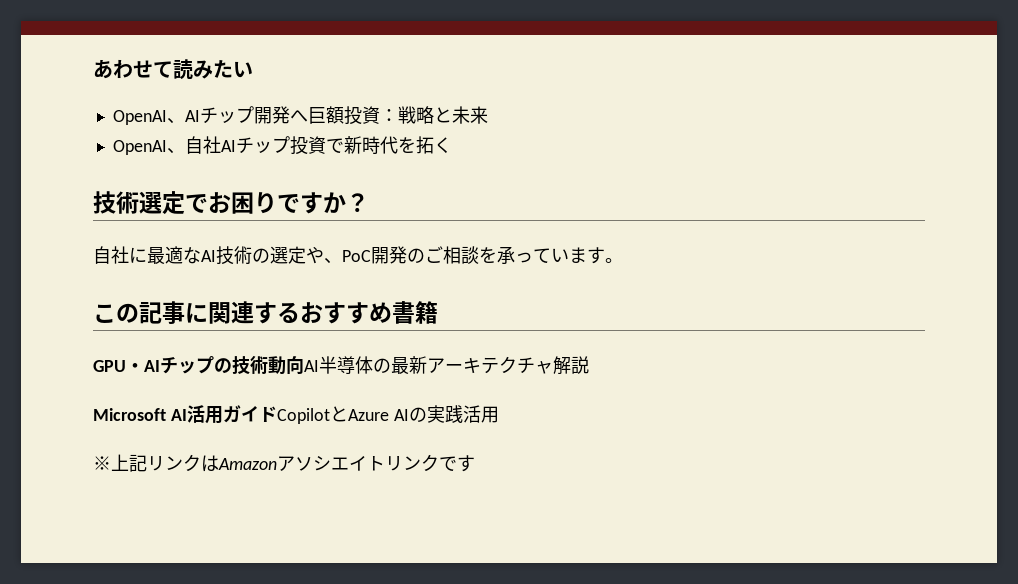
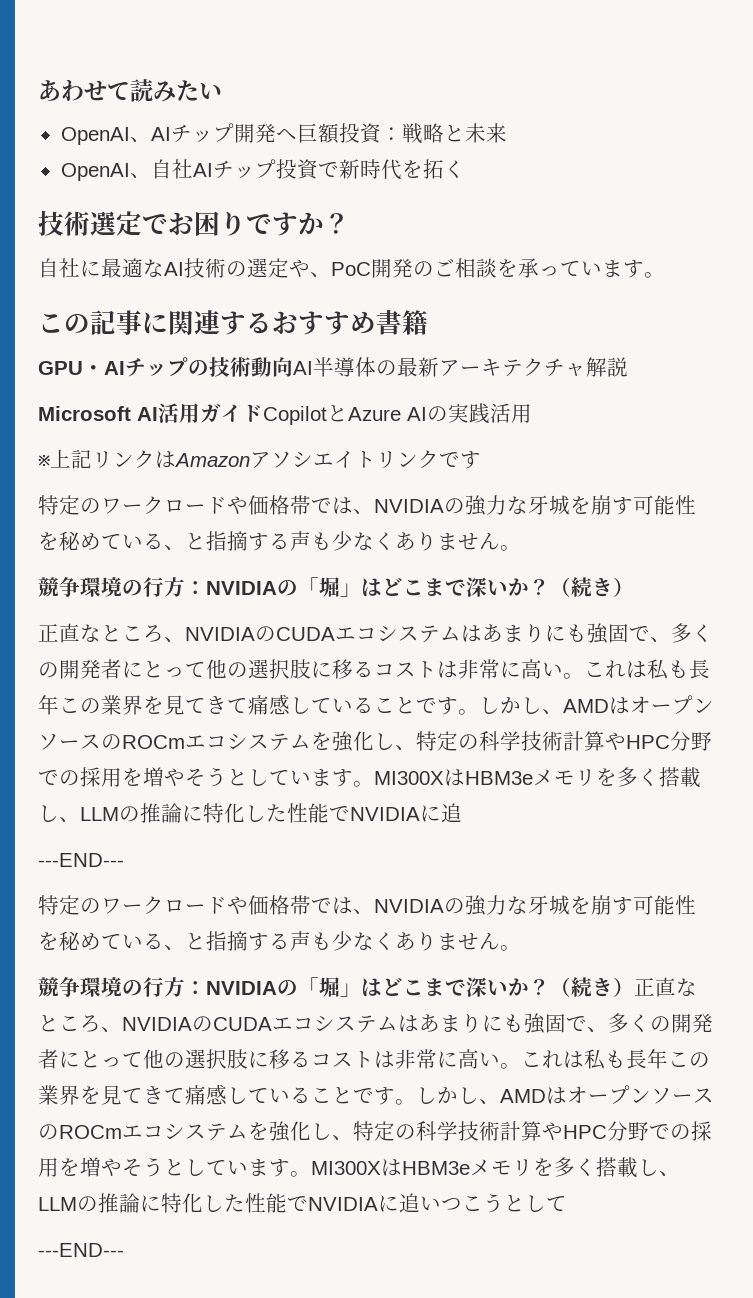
(475, 463) none -> [38,495,696,516] [38,531,521,551] [38,577,634,597] [38,623,713,644] [38,659,710,680] [38,694,714,715] [38,731,712,752] [38,767,701,788] [38,803,462,823] [38,853,124,867] [38,895,696,916] [38,931,521,951] [38,977,697,997] [38,1013,713,1034] [38,1049,710,1070] [38,1084,714,1105] [38,1121,712,1142] [38,1157,680,1178] [38,1193,567,1213] [38,1243,124,1257] // 特定のワークロードや価格帯では、NVIDIAの強力な牙城を崩す可能性を秘めている、と指摘する声も少なくありません。 // 競争環境の行方：NVIDIAの「堀」はどこまで深いか？（続き） // 正直なところ、NVIDIAのCUDAエコシステムはあまりにも強固で、多くの開発者にとって他の選択肢に移るコストは非常に高い。これは私も長年この業界を見てきて痛感していることです。しかし、AMDはオープンソースのROCmエコシステムを強化し、特定の科学技術計算やHPC分野での採用を増やそうとしています。MI300XはHBM3eメモリを多く搭載し、LLMの推論に特化した性能でNVIDIAに追 // ---END--- // 特定のワークロードや価格帯では、NVIDIAの強力な牙城を崩す可能性を秘めている、と指摘する声も少なくありません。 // 競争環境の行方：NVIDIAの「堀」はどこまで深いか？（続き）正直なところ、NVIDIAのCUDAエコシステムはあまりにも強固で、多くの開発者にとって他の選択肢に移るコストは非常に高い。これは私も長年この業界を見てきて痛感していることです。しかし、AMDはオープンソースのROCmエコシステムを強化し、特定の科学技術計算やHPC分野での採用を増やそうとしています。MI300XはHBM3eメモリを多く搭載し、LLMの推論に特化した性能でNVIDIAに追いつこうとして // ---END---

